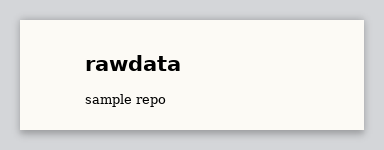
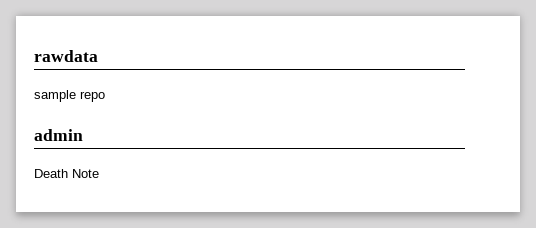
(166, 102) none -> [34,129,83,141] [34,169,99,178] // admin // Death Note

